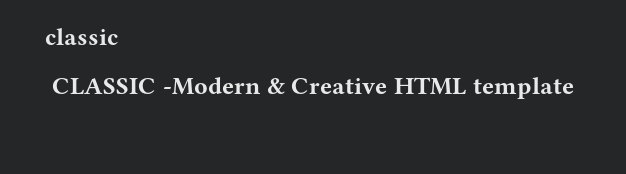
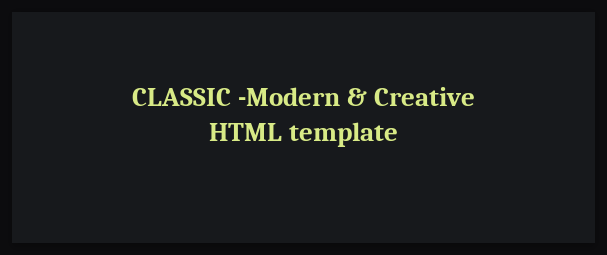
[45,28,118,45] classic // -> (131, 97) none

